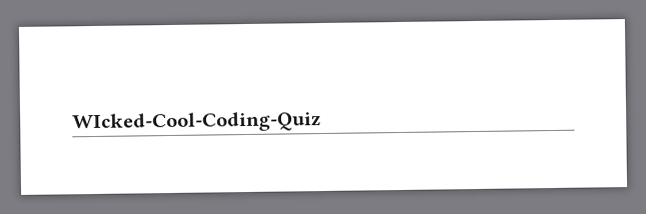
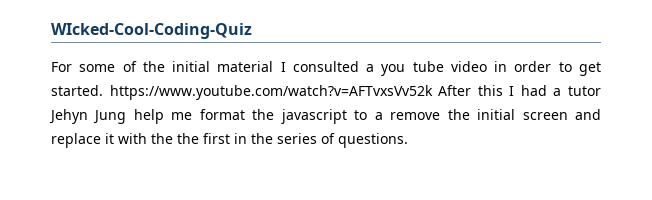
(321, 122) none -> [51,61,601,76] [51,85,601,100] [49,109,601,124] [51,133,408,148] // For some of the initial material I consulted a you tube video in order to get started. https://www.youtube.com/watch?v=AFTvxsVv52k After this I had a tutor Jehyn Jung help me format the javascript to a remove the initial screen and replace it with the the first in the series of questions.

